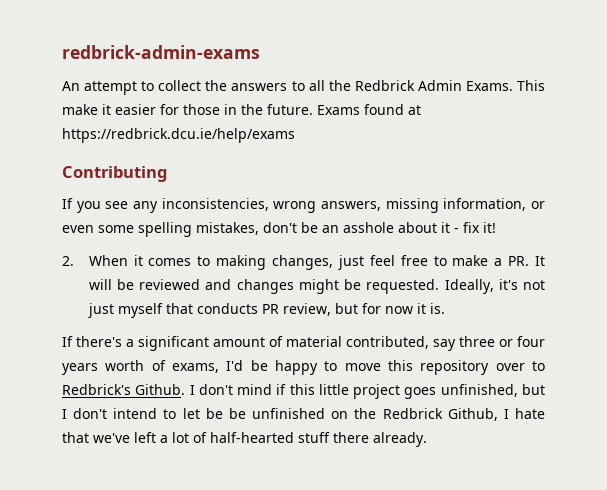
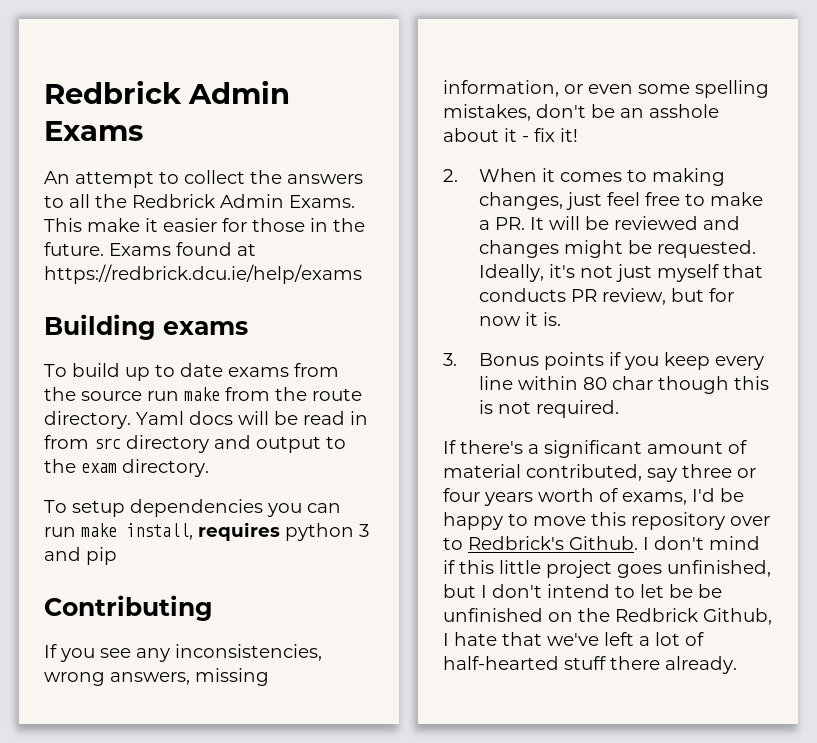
[62,45,260,59] redbrick-admin-exams -> [44,80,290,104] [44,121,143,141] Redbrick Admin Exams
(295, 135) none -> [44,314,248,340] [44,363,339,381] [44,387,362,401] [44,411,368,429] [44,435,346,453] [44,459,209,477] [44,499,341,517] [44,522,369,541] [44,547,117,565] // Building exams // To build up to date exams from the source run make from the route directory. Yaml docs will be read in from src directory and output to the exam directory. // To setup dependencies you can run make install, requires python 3 and pip
(445, 308) none -> [443,352,765,370] [479,376,770,394] [479,400,620,418] // 3. Bonus points if you keep every line within 80 char though this is not required.

